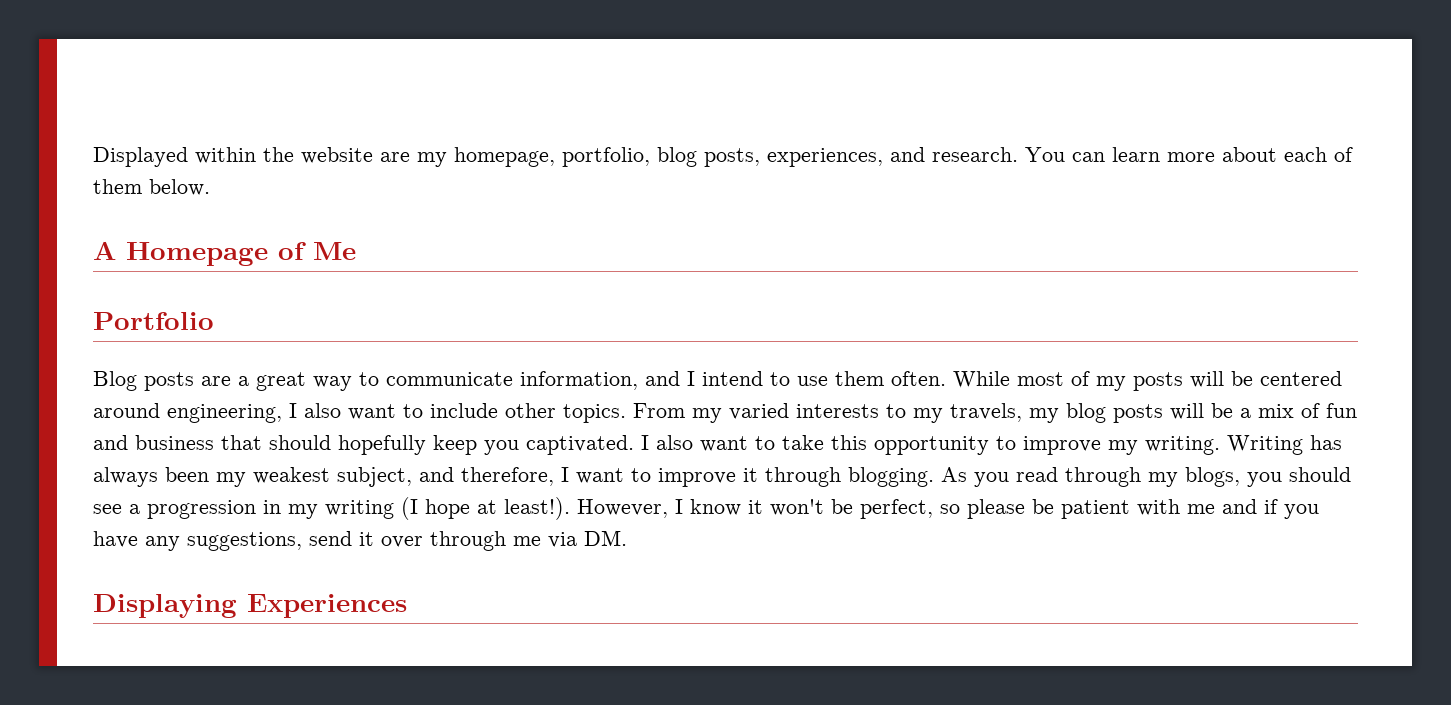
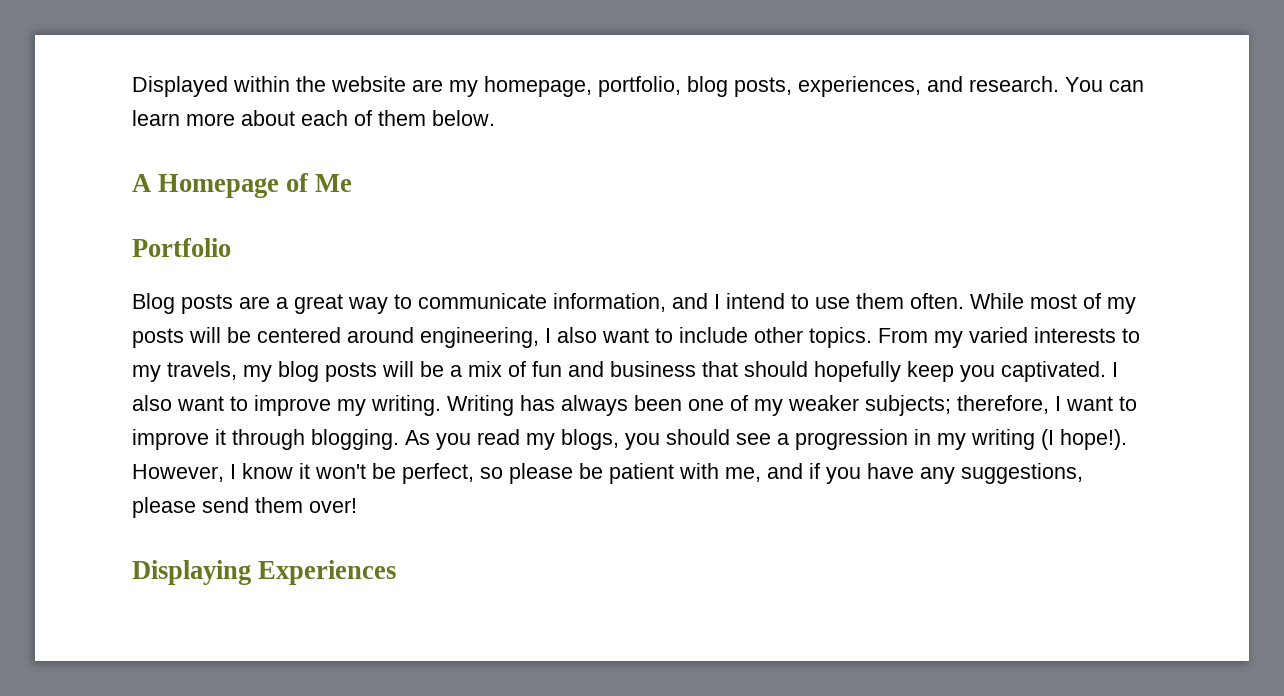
[782,435,1016,455] take this opportunity to -> (248, 403) none
[216,467,454,487] my weakest subject, and -> [688,395,951,416] one of my weaker subjects;
[1065,467,1141,487] through -> (520, 437) none
[425,497,570,520] hope at least!). -> [1060,429,1127,450] hope!).
[1187,504,1215,514] me -> [725,467,761,482] me,
[309,530,627,551] send it over through me via DM. -> [132,497,357,518] please send them over!

